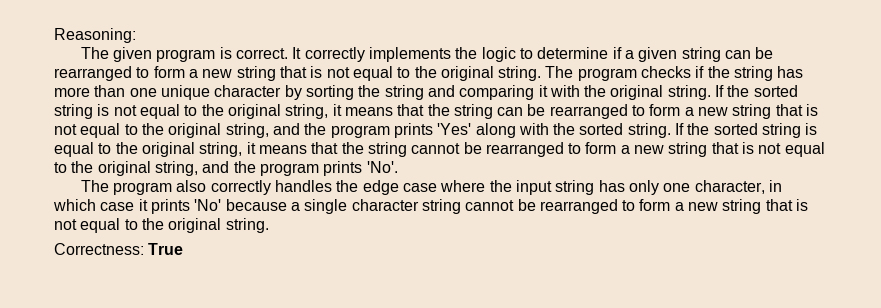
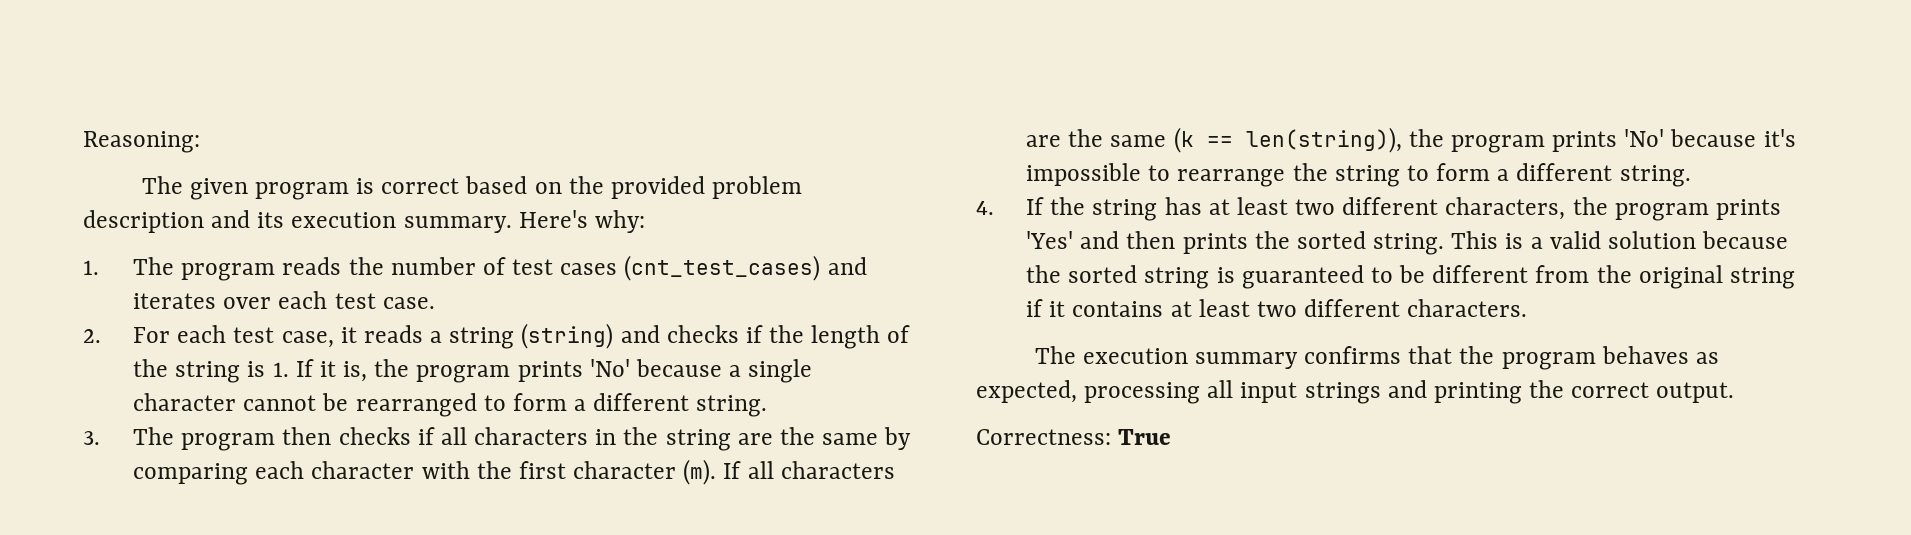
[236,47,774,62] [54,66,804,81] [54,85,798,100] [54,104,819,119] [54,123,818,138] [54,142,825,157] [54,161,398,176] [80,180,782,195] [53,199,809,214] [54,218,269,233] correct. It correctly implements the logic to determine if a given string can be rearranged to form a new string that is not equal to the original string. The program checks if the string has more than one unique character by sorting the string and comparing it with the original string. If the sorted string is not equal to the original string, it means that the string can be rearranged to form a new string that is not equal to the original string, and the program prints 'Yes' along with the sorted string. If the sorted string is equal to the original string, it means that the string cannot be rearranged to form a new string that is not equal to the original string, and the program prints 'No'. // The program also correctly handles the edge case where the input string has only one character, in which case it prints 'No' because a single character string cannot be rearranged to form a new string that is not equal to the original string. -> [381,176,803,199] [83,210,645,233] [83,255,867,281] [133,291,435,309] [83,323,911,349] [133,359,813,383] [133,393,768,417] [83,427,912,451] [133,459,895,485] [1026,127,1796,153] [1026,163,1691,187] [976,197,1781,221] [1026,231,1788,255] [1026,265,1795,289] [1026,299,1528,317] [1034,346,1719,370] [976,380,1735,404] correct based on the provided problem description and its execution summary. Here's why: // 1. The program reads the number of test cases (cnt_test_cases) and iterates over each test case. // 2. For each test case, it reads a string (string) and checks if the length of the string is 1. If it is, the program prints 'No' because a single character cannot be rearranged to form a different string. // 3. The program then checks if all characters in the string are the same by comparing each character with the first character (m). If all characters are the same (k == len(string)), the program prints 'No' because it's impossible to rearrange the string to form a different string. // 4. If the string has at least two different characters, the program prints 'Yes' and then prints the sorted string. This is a valid solution because the sorted string is guaranteed to be different from the original string if it contains at least two different characters. // The execution summary confirms that the program behaves as expected, processing all input strings and printing the correct output.

